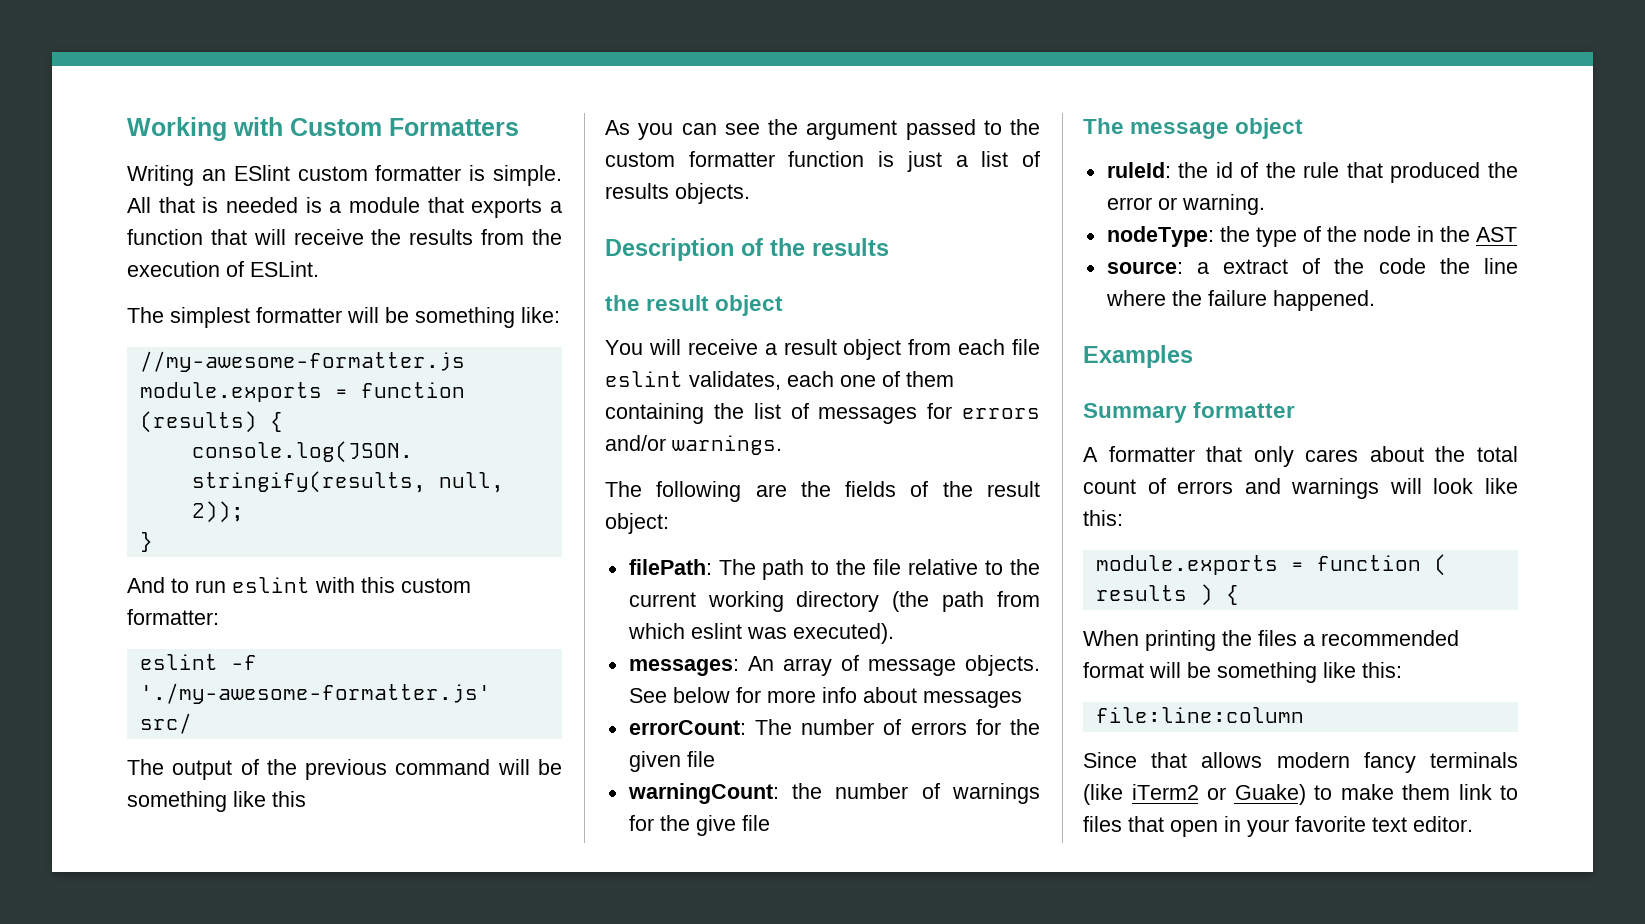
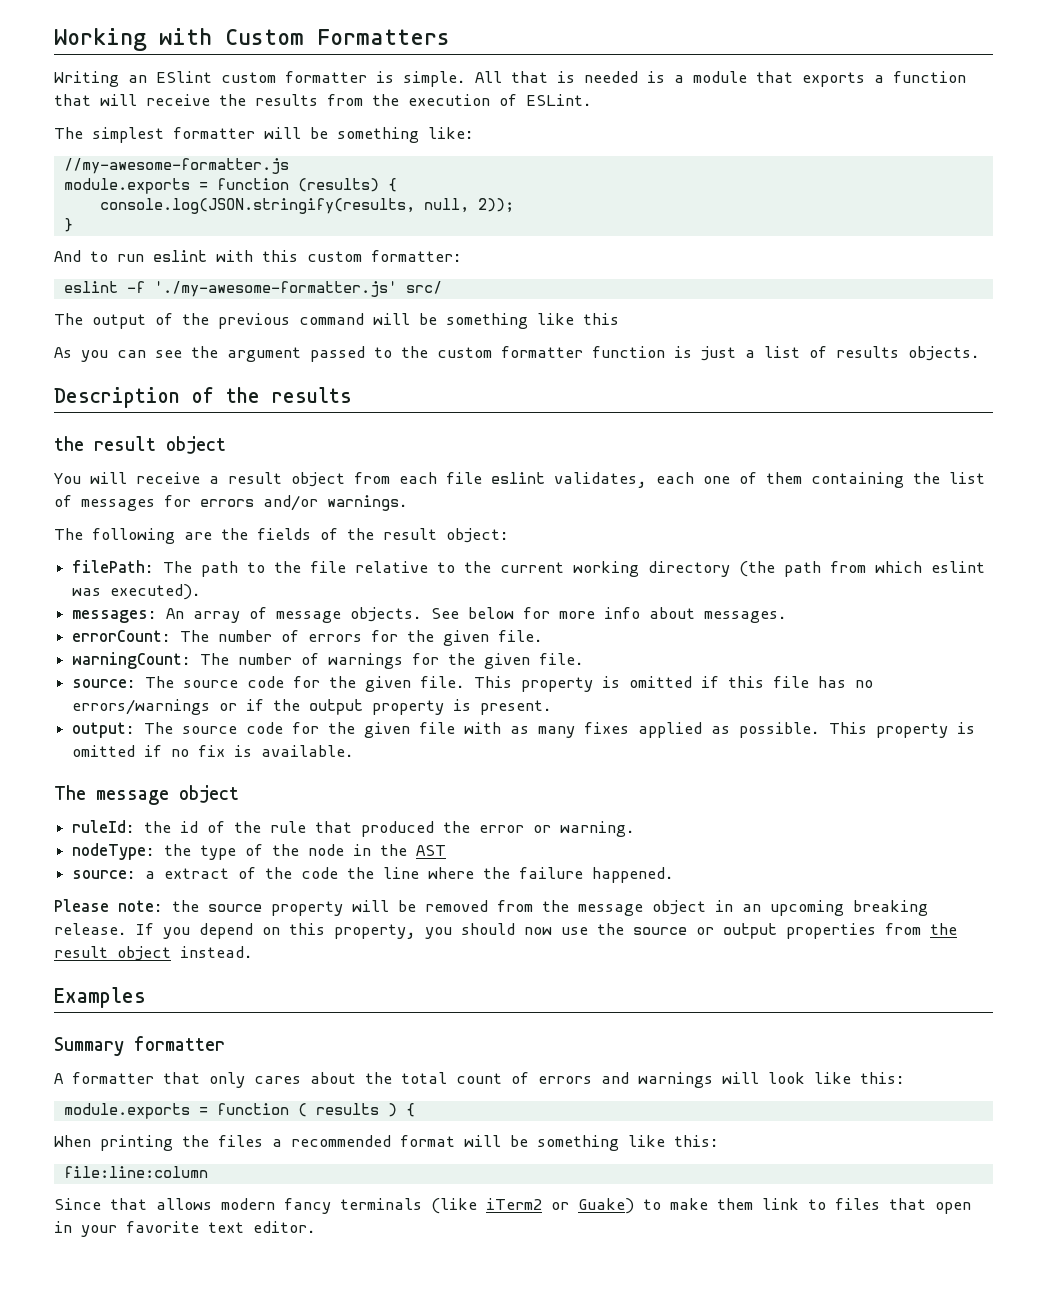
[922,691,1022,708] messages -> [704,611,788,623] messages.
[686,751,715,767] file -> [498,630,544,642] file.
[791,783,822,799] the -> [200,653,230,665] The
[695,815,770,836] give file -> [484,653,585,669] [72,676,874,692] [72,699,553,715] [72,722,976,738] [72,745,355,757] given file. // source: The source code for the given file. This property is omitted if this file has no errors/warnings or if the output property is present. // output: The source code for the given file with as many fixes applied as possible. This property is omitted if no fix is available.
(1375, 300) none -> [54,899,928,916] [54,923,957,939] [54,946,253,961] // Please note: the source property will be removed from the message object in an upcoming breaking release. If you depend on this property, you should now use the source or output properties from the result object instead.

